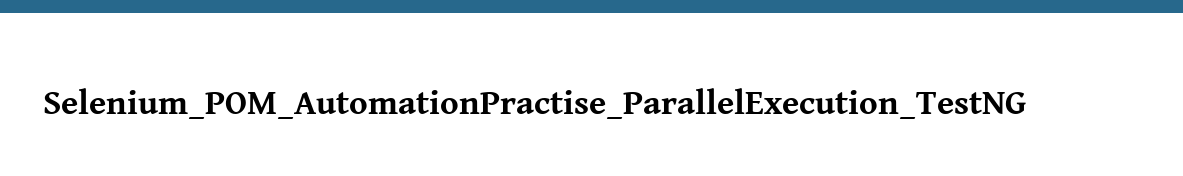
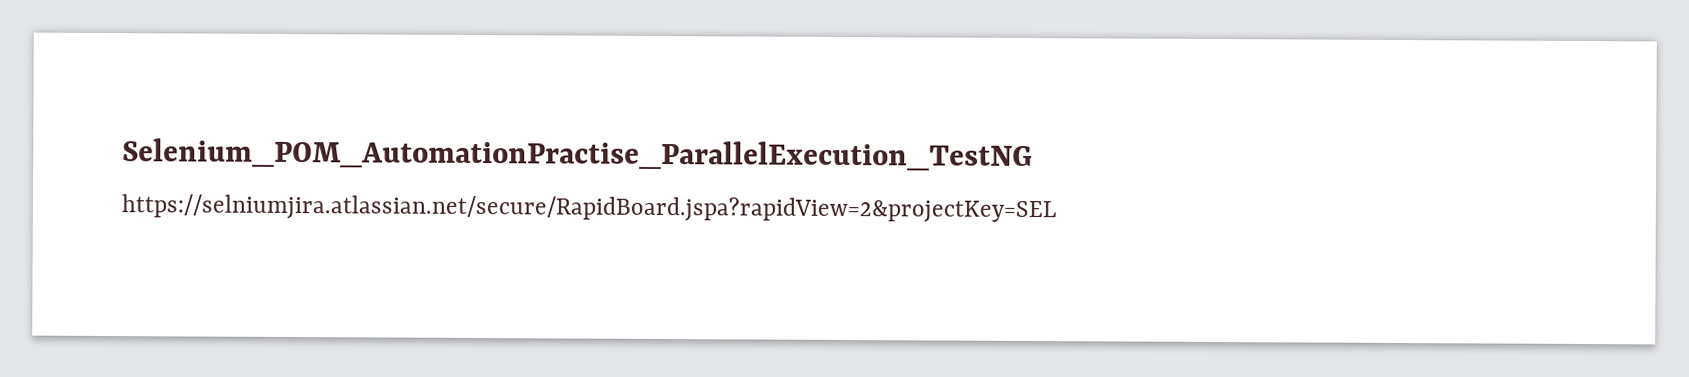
(1026, 103) none -> [121,194,1056,224] // https://selniumjira.atlassian.net/secure/RapidBoard.jspa?rapidView=2&projectKey=SEL

